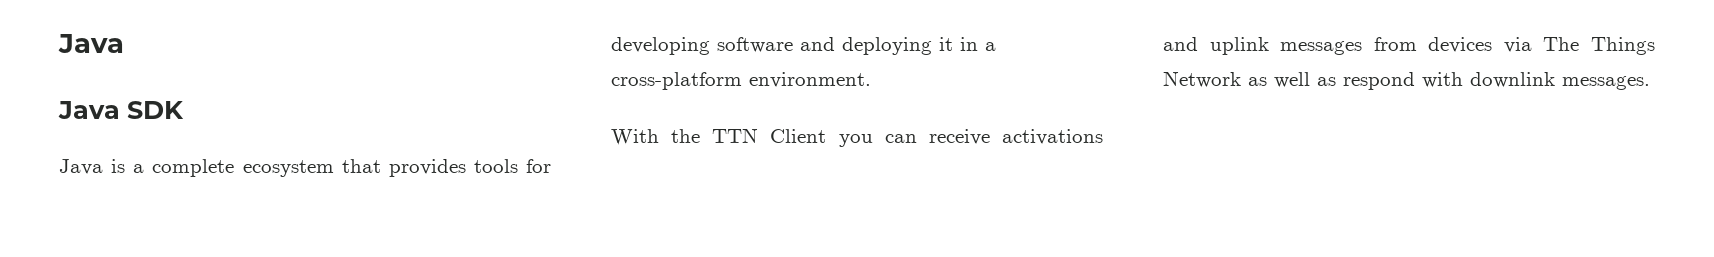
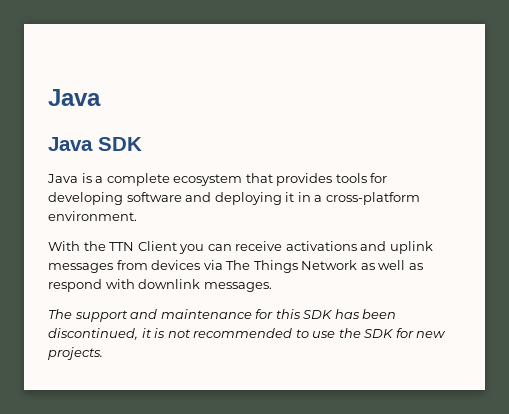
(1650, 83) none -> [48,309,397,322] [48,328,447,340] [48,347,103,360] // The support and maintenance for this SDK has been discontinued, it is not recommended to use the SDK for new projects.

